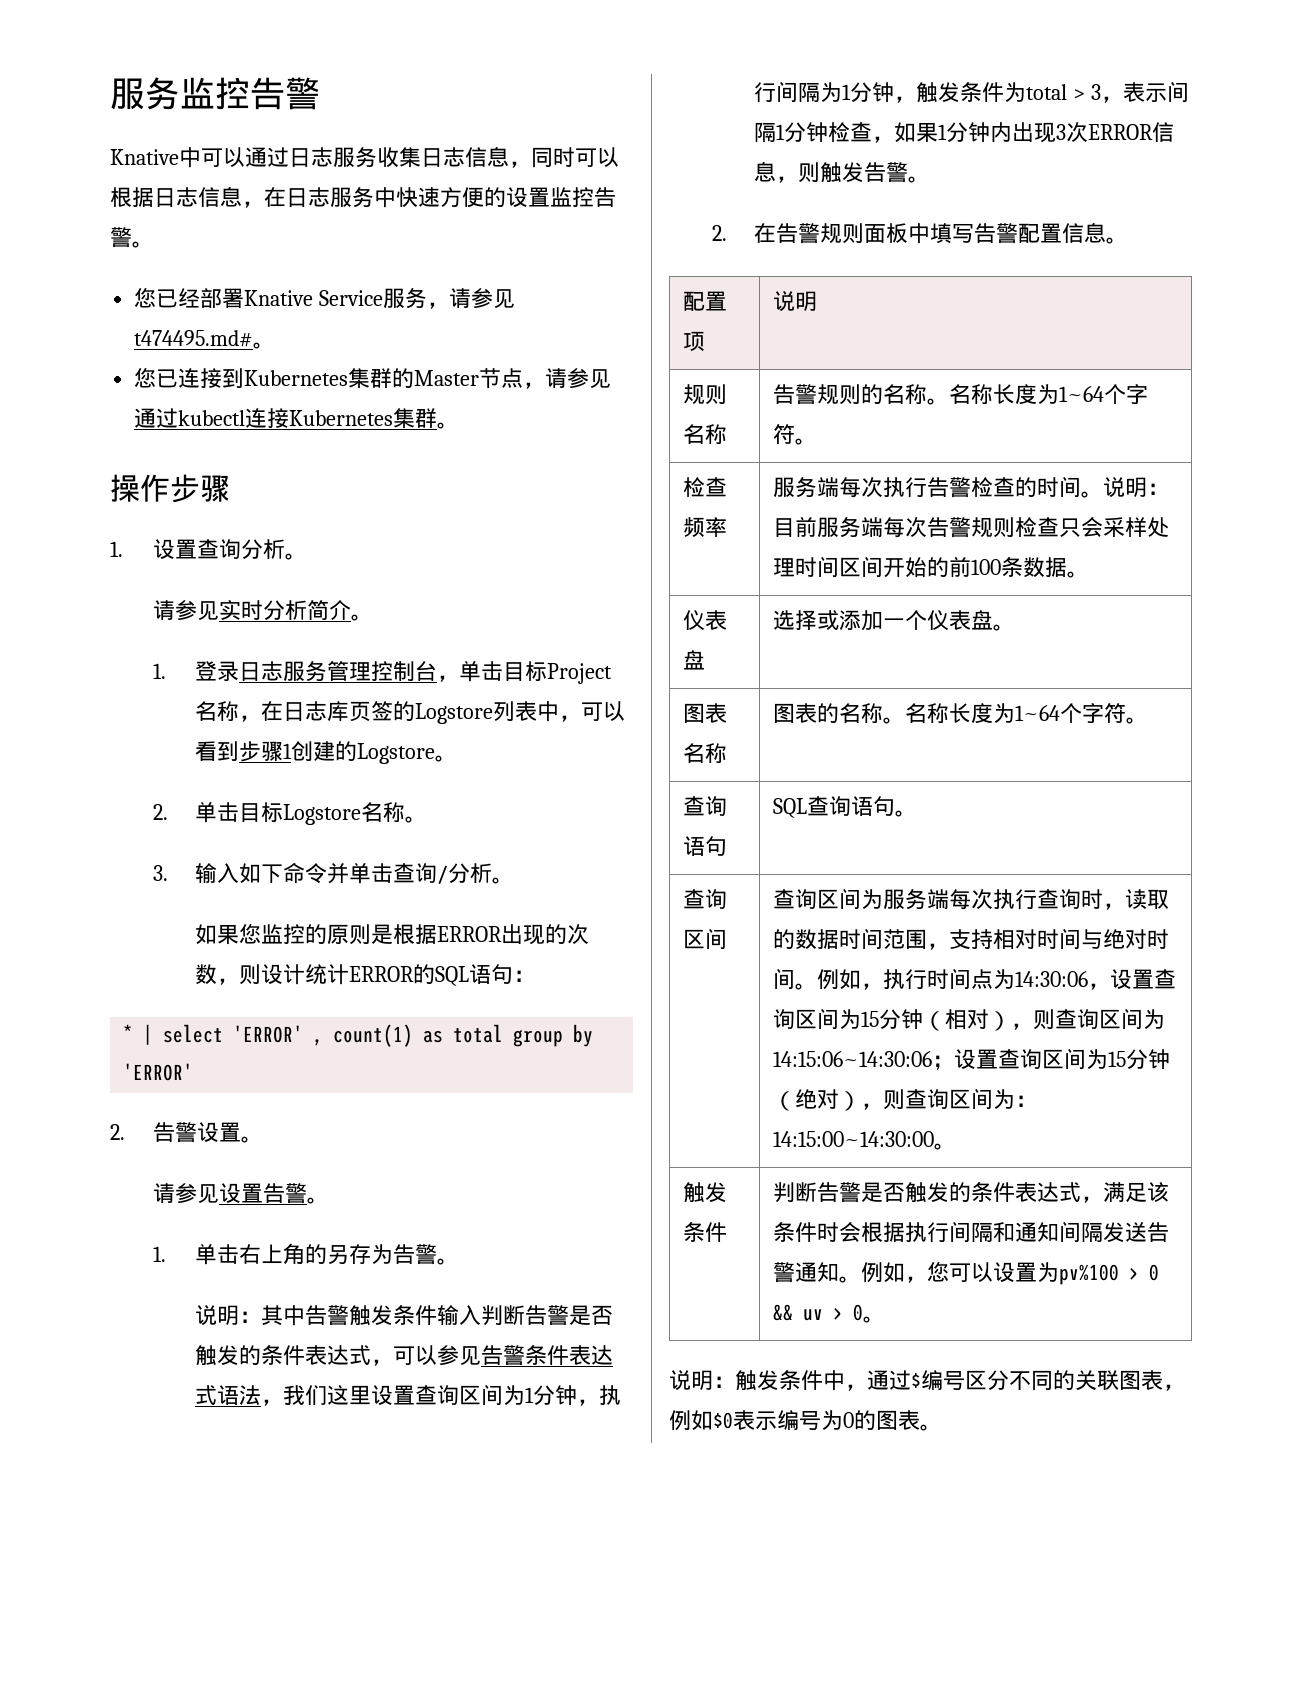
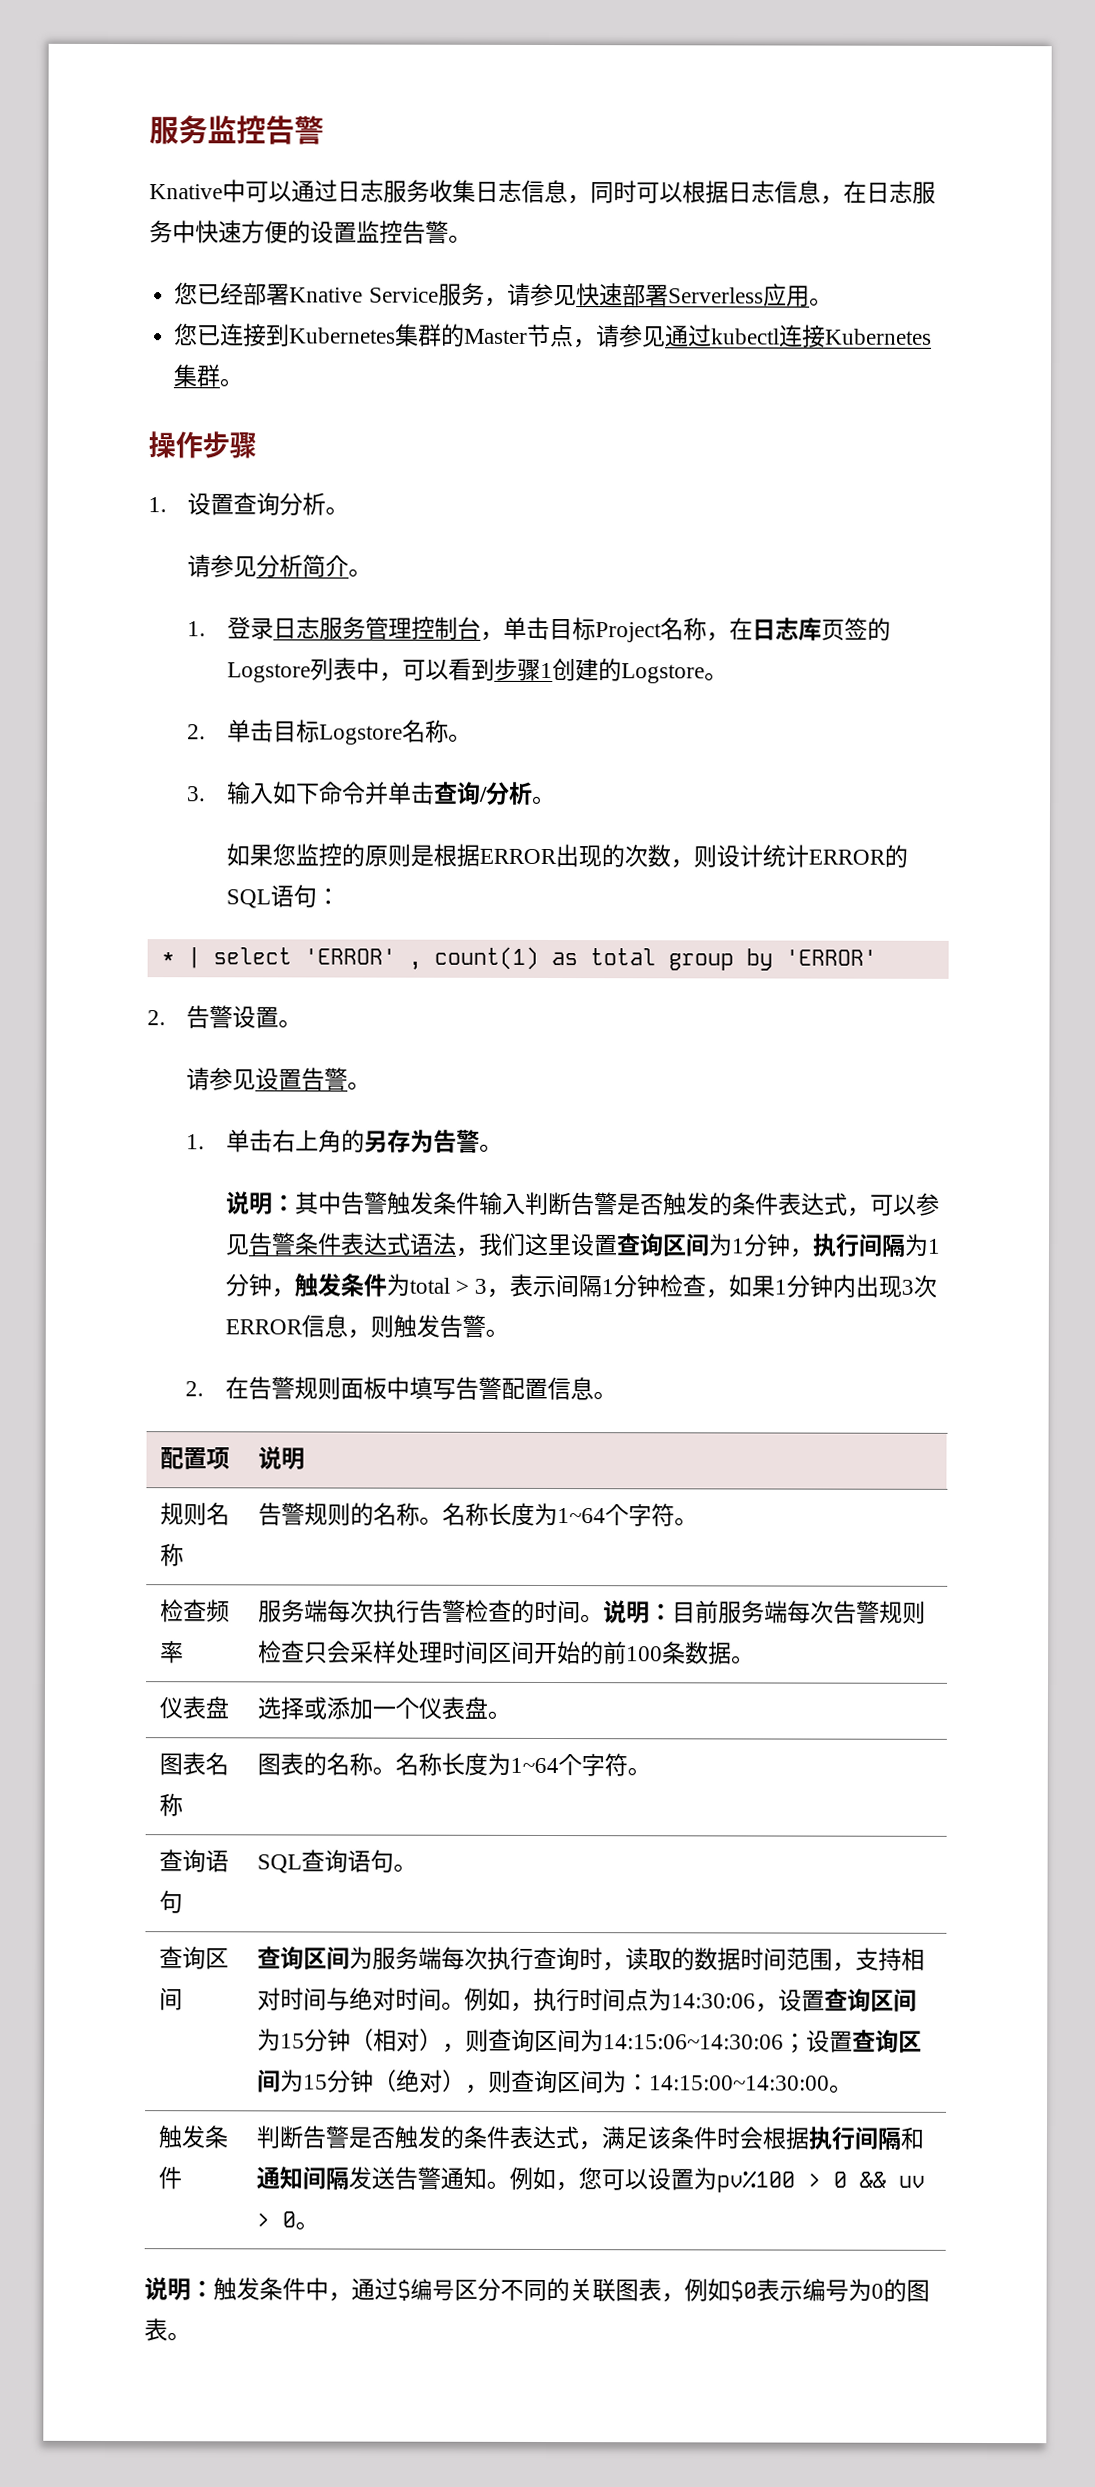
[134,330,254,347] t474495.md# -> [575,283,810,307] 快速部署Serverless应用
[218,600,263,620] 实时 -> (258, 567) none

